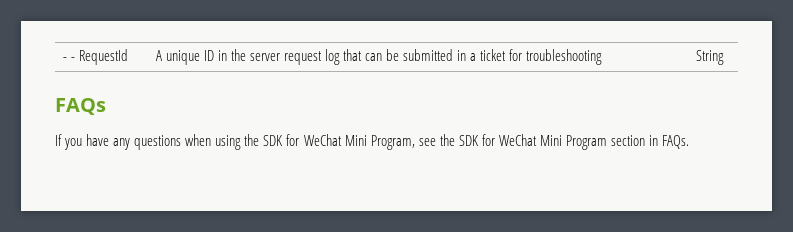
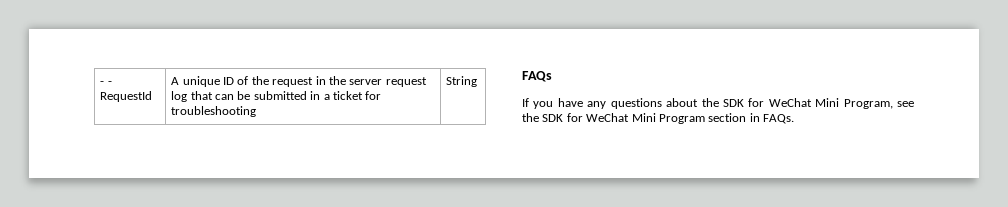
(214, 55) none -> [237,76,314,87] of the request
[185,134,242,150] when using -> [666,98,699,107] about

